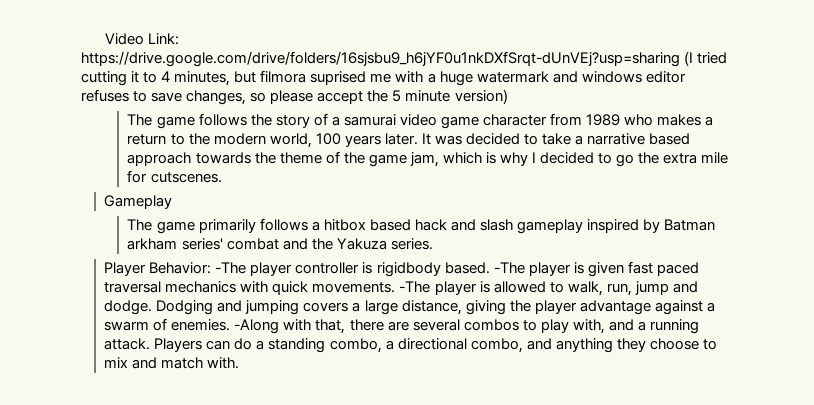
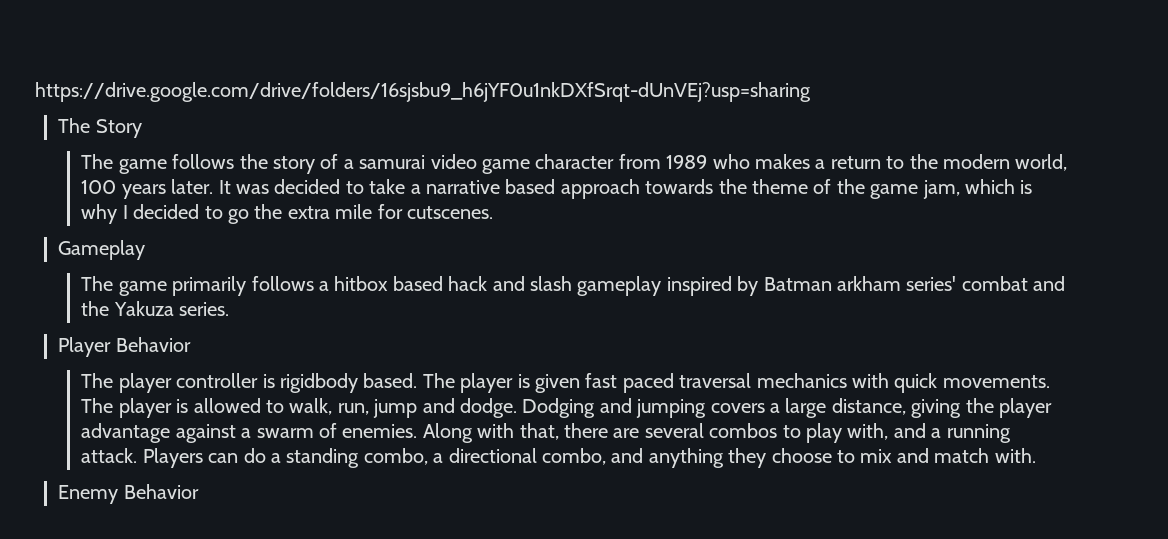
[104,33,180,45] Video Link: -> (35, 92) none
[684,51,728,66] [81,70,686,86] [81,89,508,105] (I tried cutting it to 4 minutes, but filmora suprised me with a huge watermark and windows editor refuses to save changes, so please accept the 5 minute version) -> [58,118,142,138] // The Story
[149,262,247,274] Behavior: -The -> [115,337,191,352] [81,373,114,388] Behavior // The
[493,262,525,274] -The -> [422,373,455,388] The
[399,281,431,293] -The -> [81,398,114,413] The
[234,319,280,334] -Along -> [422,423,473,443] Along
(240, 363) none -> [58,484,199,504] // Enemy Behavior

